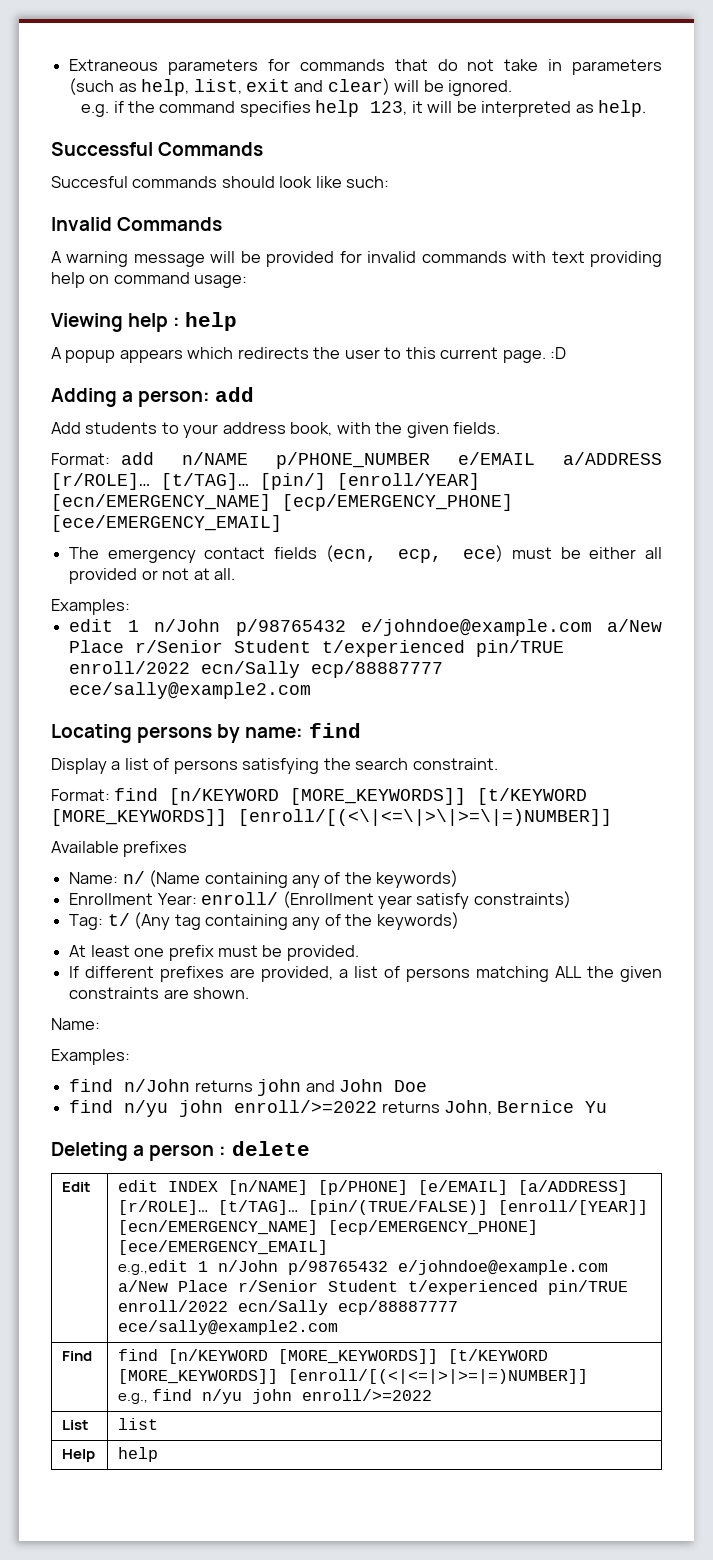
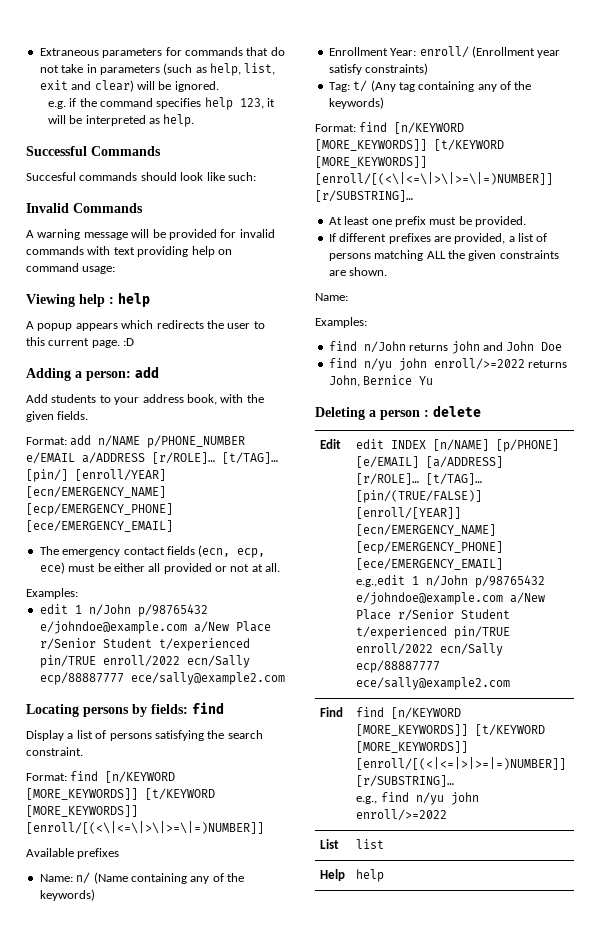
[245,727,304,738] name: -> [151,704,188,714] fields:
(459, 921) none -> [315,122,465,134] [315,139,504,151] [315,156,427,168] [315,172,553,185] [315,190,413,202] // Format: find [n/KEYWORD [MORE_KEYWORDS]] [t/KEYWORD [MORE_KEYWORDS]] [enroll/[(<\|<=\|>\|>=\|=)NUMBER]] [r/SUBSTRING]…
(589, 1376) none -> [356,775,455,787] [r/SUBSTRING]…

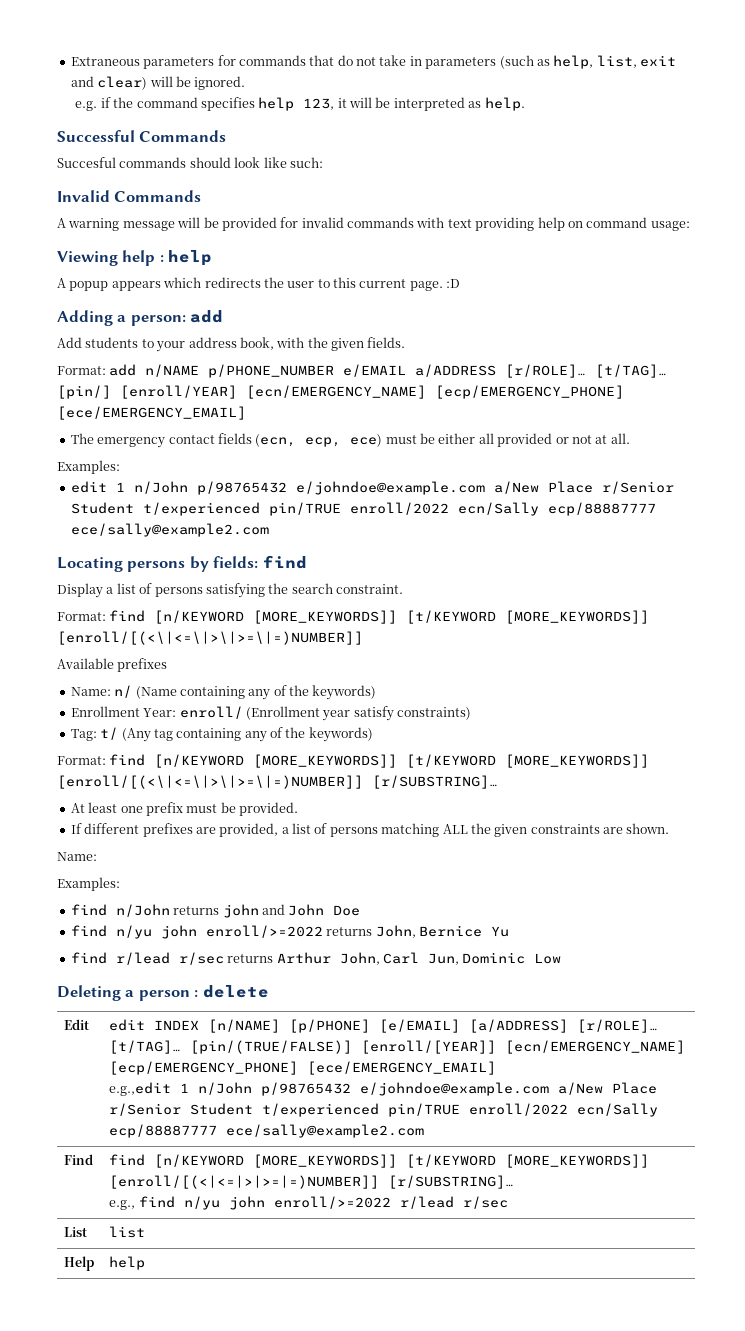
(434, 380) none -> [70,952,562,965] // find r/lead r/sec returns Arthur John, Carl Jun, Dominic Low
(448, 815) none -> [399,1196,508,1209] r/lead r/sec

